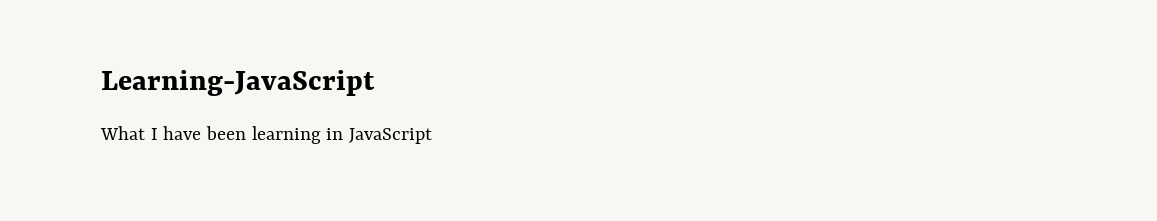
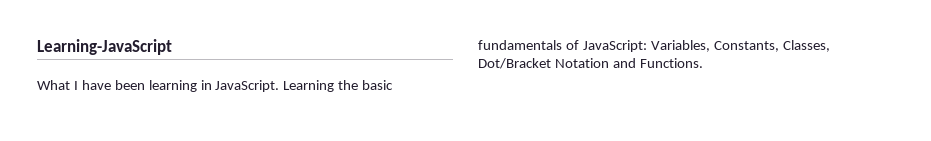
[349,128,433,144] JavaScript -> [215,80,394,92] [478,40,830,52] [478,58,703,69] JavaScript. Learning the basic fundamentals of JavaScript: Variables, Constants, Classes, Dot/Bracket Notation and Functions.

